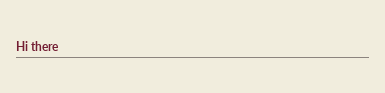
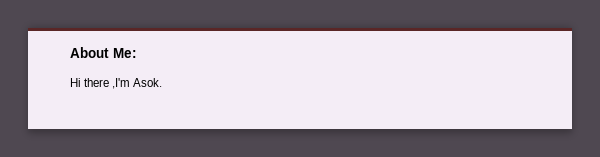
[16,41,60,51] Hi there -> [70,47,137,58] [70,78,163,89] About Me: // Hi there ,I'm Asok.

